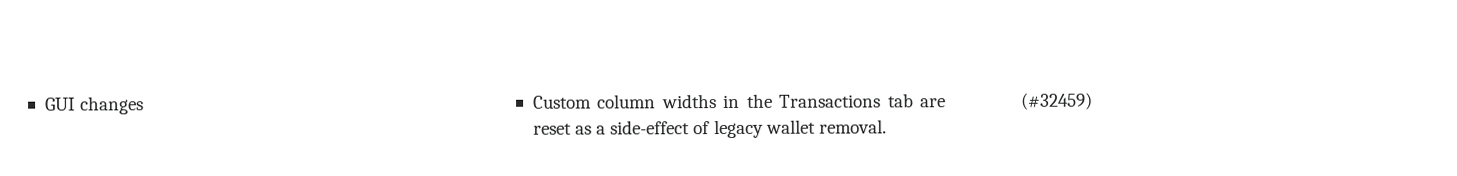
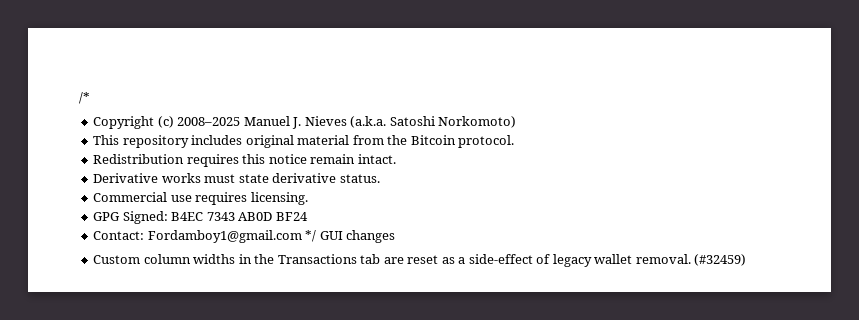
(44, 104) none -> [79,92,90,104] [93,116,517,129] [93,135,515,148] [93,154,396,167] [93,173,380,183] [93,192,308,205] [93,211,308,224] [93,230,317,243] /* // Copyright (c) 2008–2025 Manuel J. Nieves (a.k.a. Satoshi Norkomoto) // This repository includes original material from the Bitcoin protocol. // Redistribution requires this notice remain intact. // Derivative works must state derivative status. // Commercial use requires licensing. // GPG Signed: B4EC 7343 AB0D BF24 // Contact: Fordamboy1@gmail.com */

